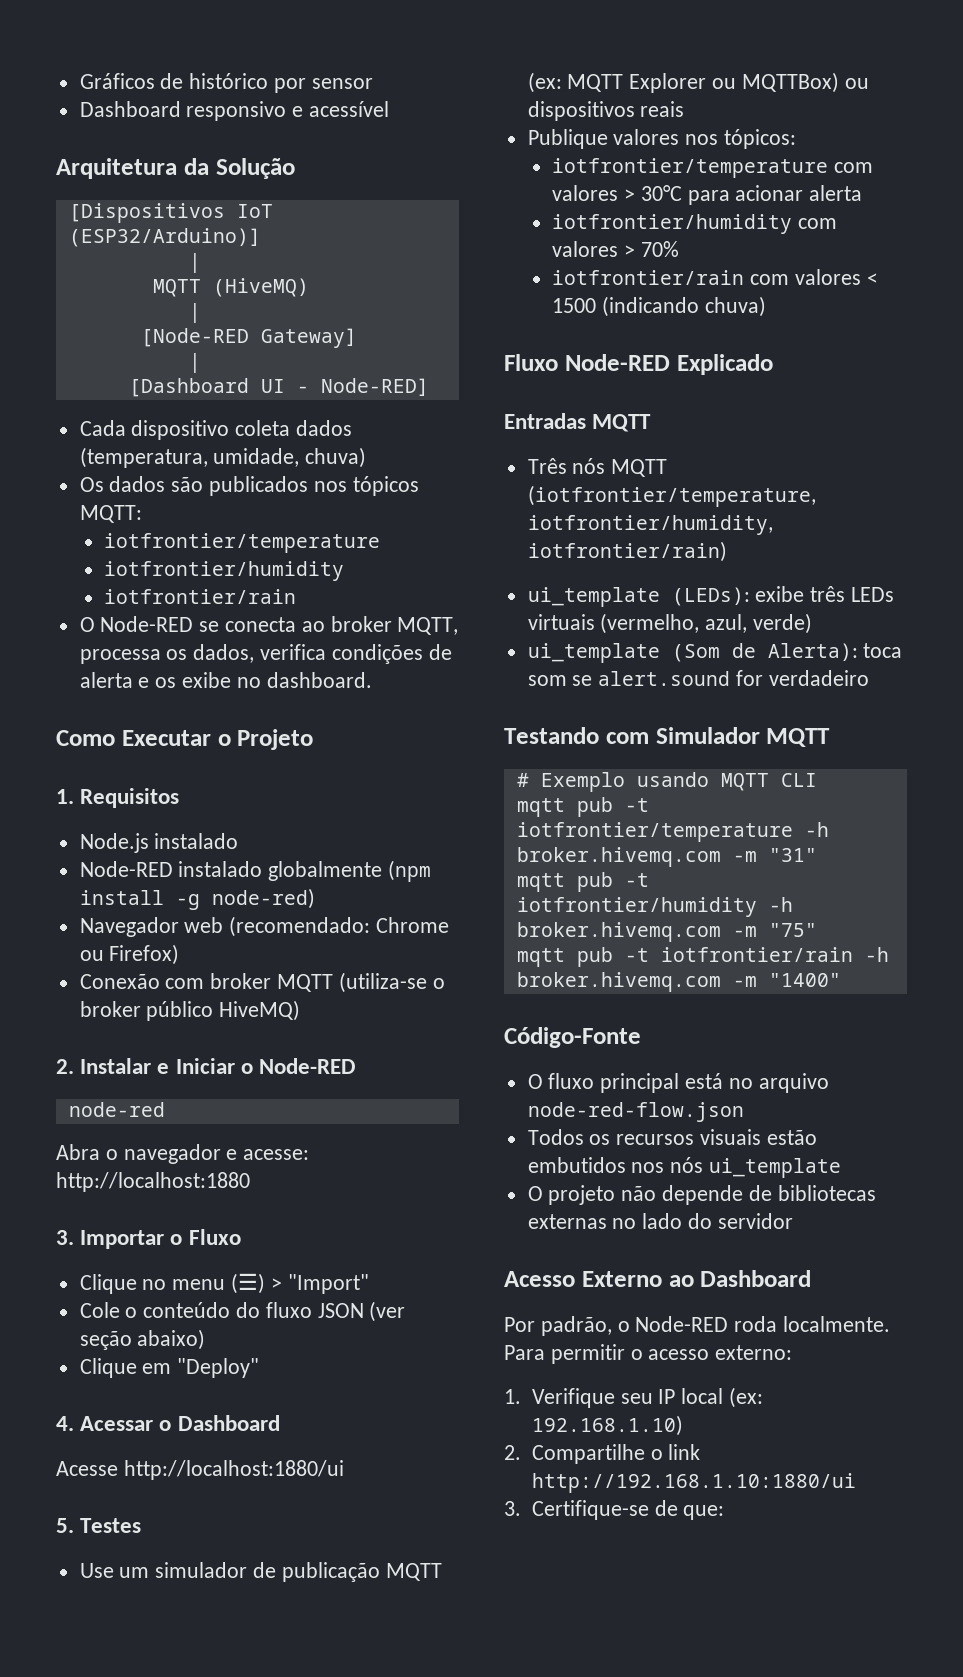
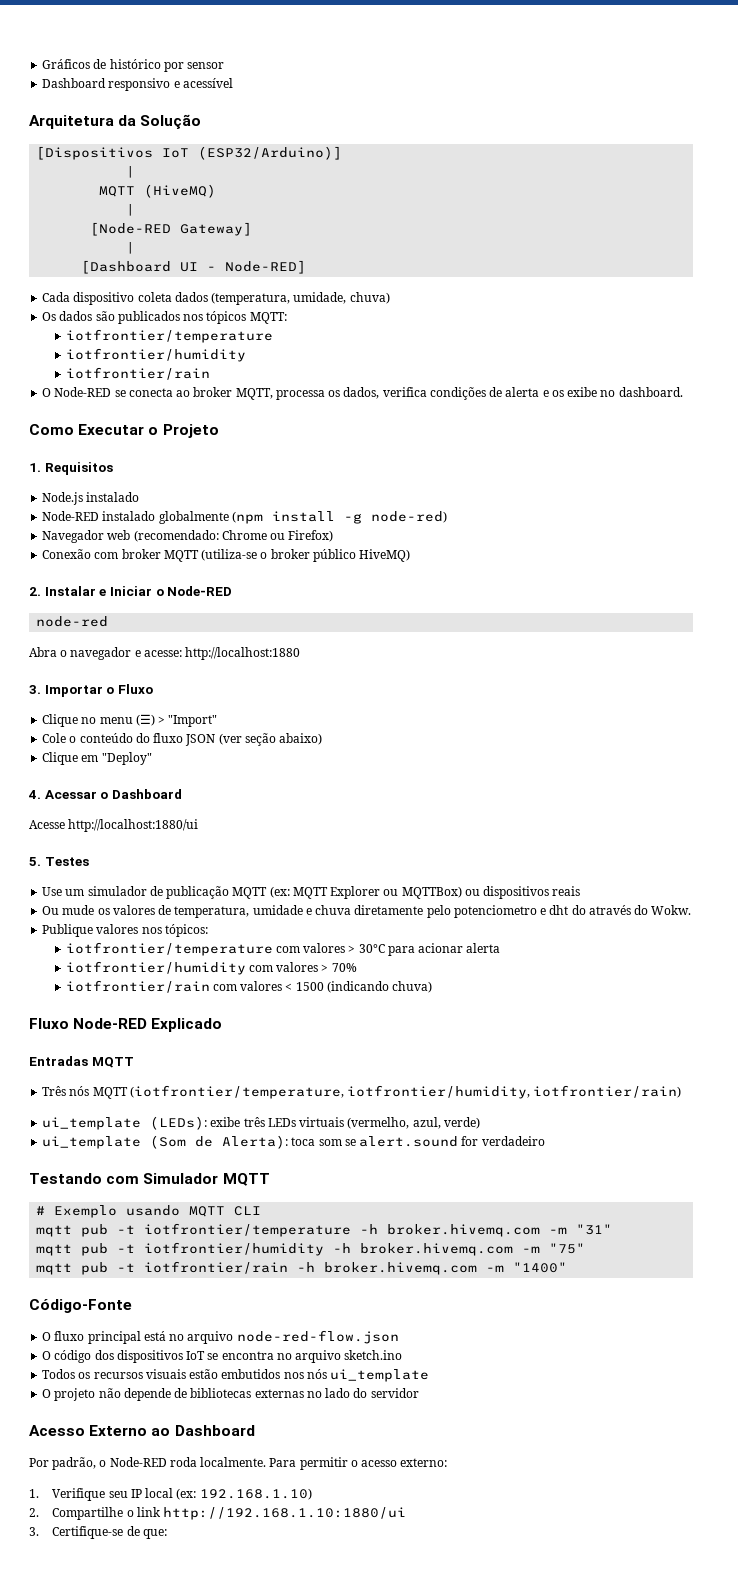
(685, 109) none -> [42,905,692,918] // Ou mude os valores de temperatura, umidade e chuva diretamente pelo potenciometro e dht do através do Wokw.
(744, 1112) none -> [42,1350,403,1363] // O código dos dispositivos IoT se encontra no arquivo sketch.ino

